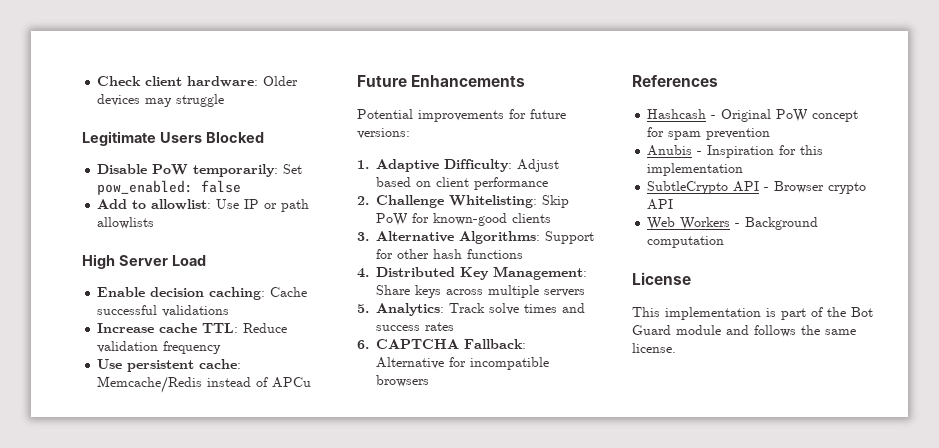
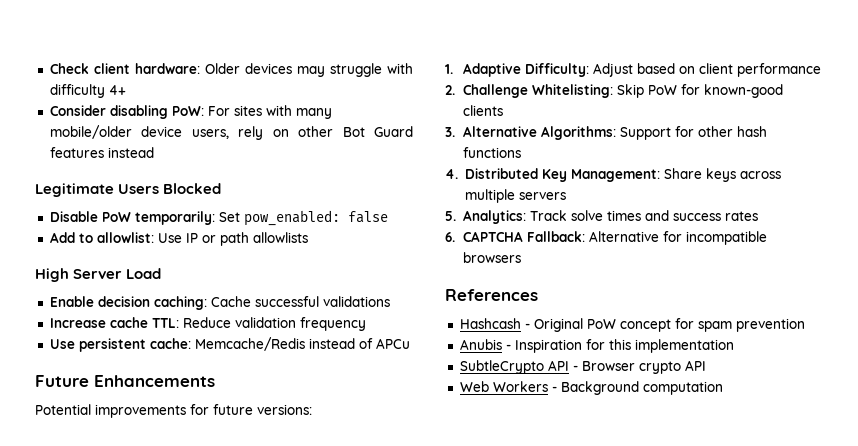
(225, 100) none -> [386,63,413,74] [49,84,126,98] [49,105,332,119] [49,125,413,140] [49,147,154,158] with difficulty 4+ // Consider disabling PoW: For sites with many mobile/older device users, rely on other Bot Guard features instead
[632,272,691,285] [632,307,873,320] [632,325,856,337] [632,343,676,353] // License // This implementation is part of the Bot Guard module and follows the same license. -> (723, 388) none

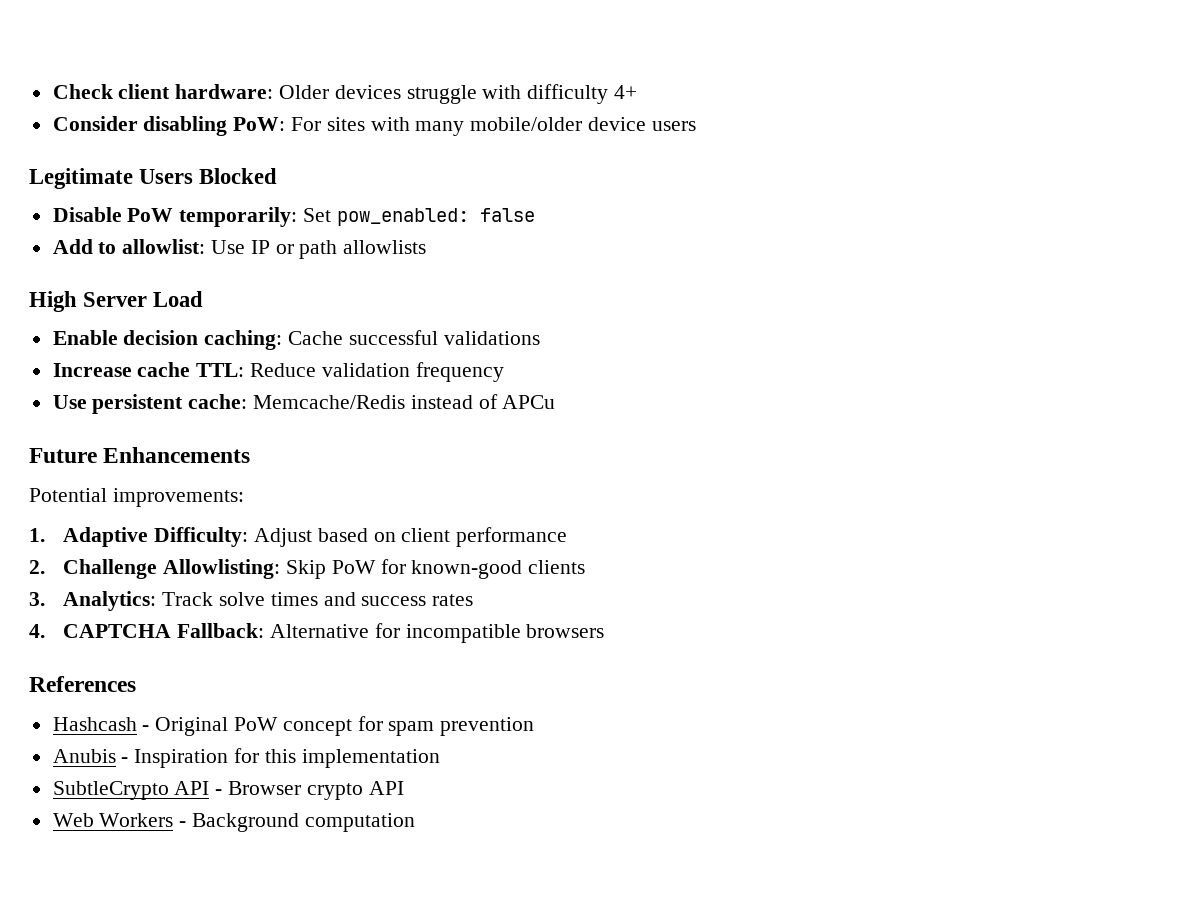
[296,66,325,77] may -> (401, 92) none
[191,126,413,140] [49,147,154,158] users, rely on other Bot Guard features instead -> [651,121,696,131] users
[95,404,312,418] improvements for future versions: -> [112,488,244,507] improvements:
[532,84,614,98] Whitelisting: -> [163,559,281,579] Allowlisting:
[463,126,768,140] [463,147,522,158] [445,168,781,182] [464,189,566,203] [445,211,456,221] Alternative Algorithms: Support for other hash functions // 4. Distributed Key Management: Share keys across multiple servers // 5. -> (45, 599) none
[445,232,455,242] 6. -> [29,624,45,638] 4.

